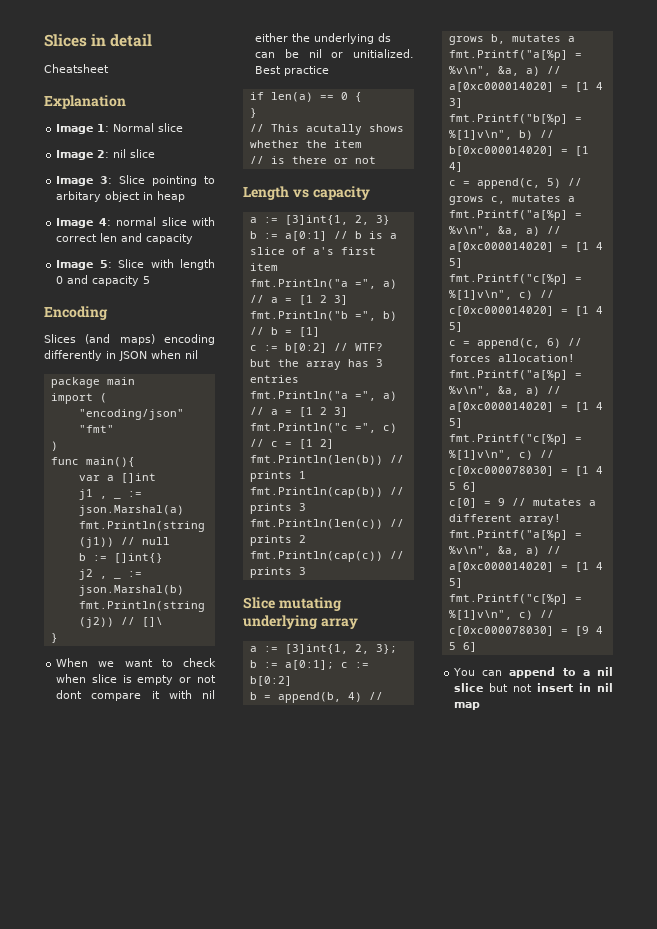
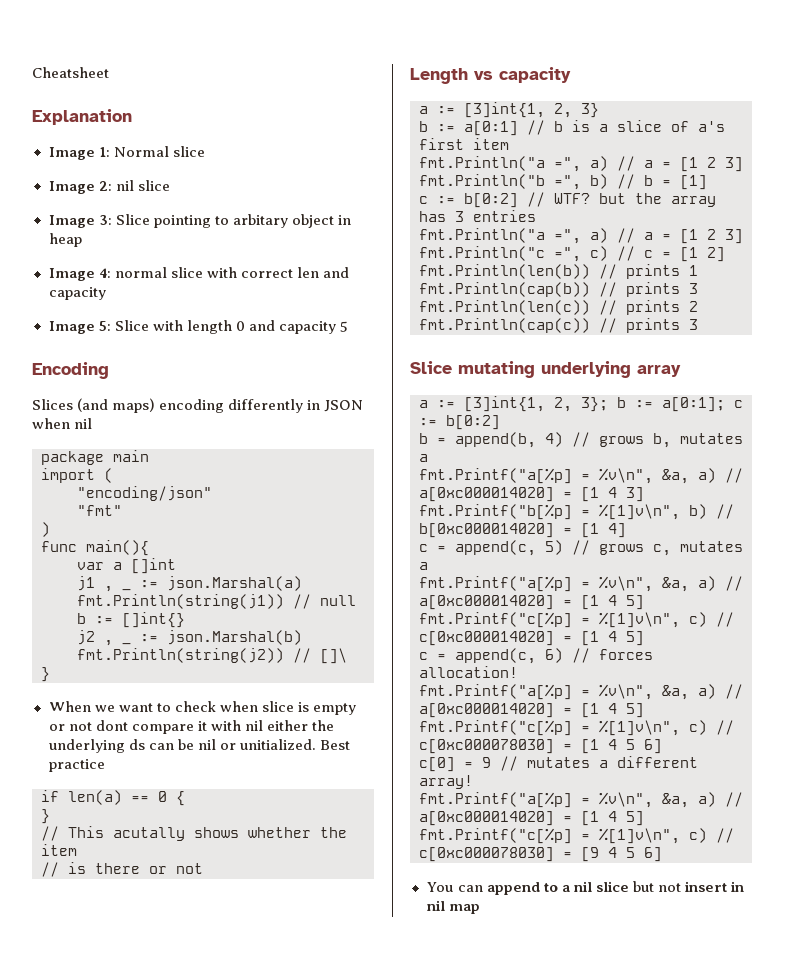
[44,34,153,47] Slices in detail // -> (32, 72) none

